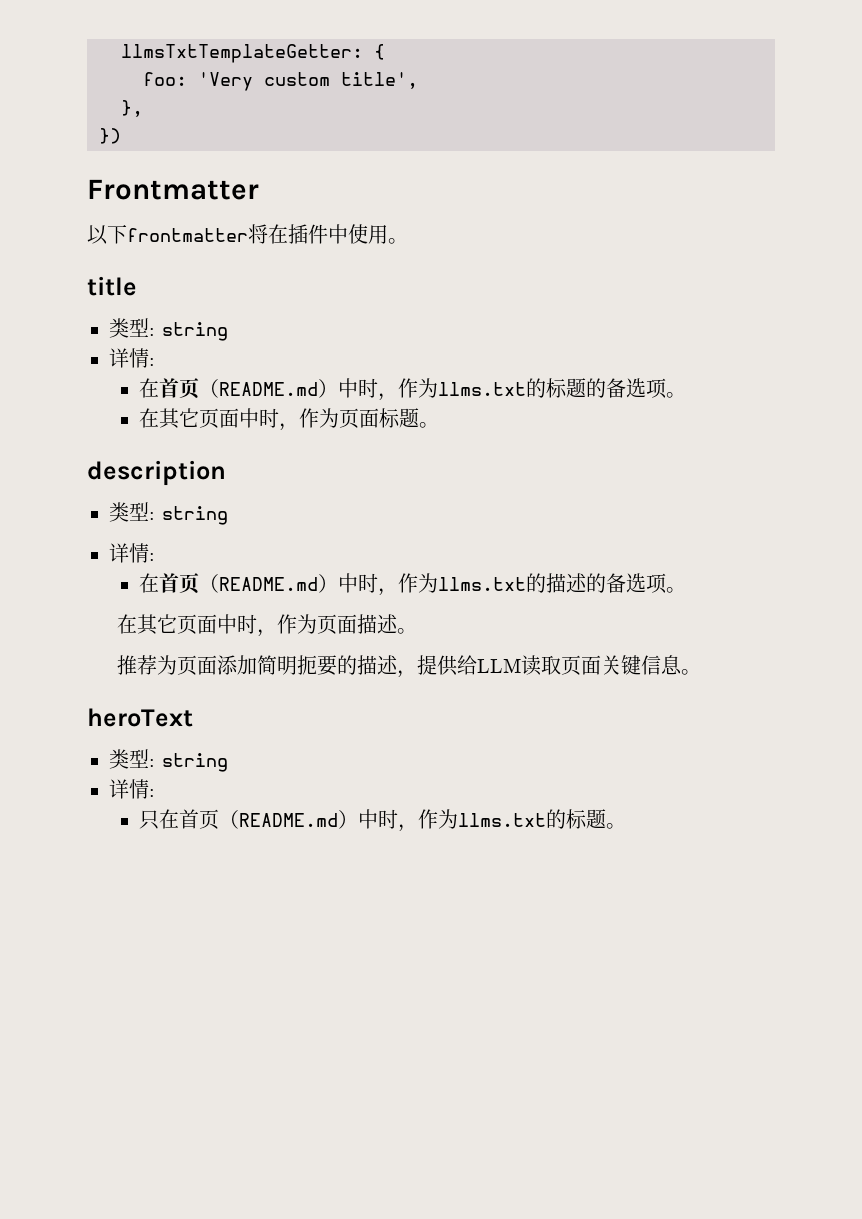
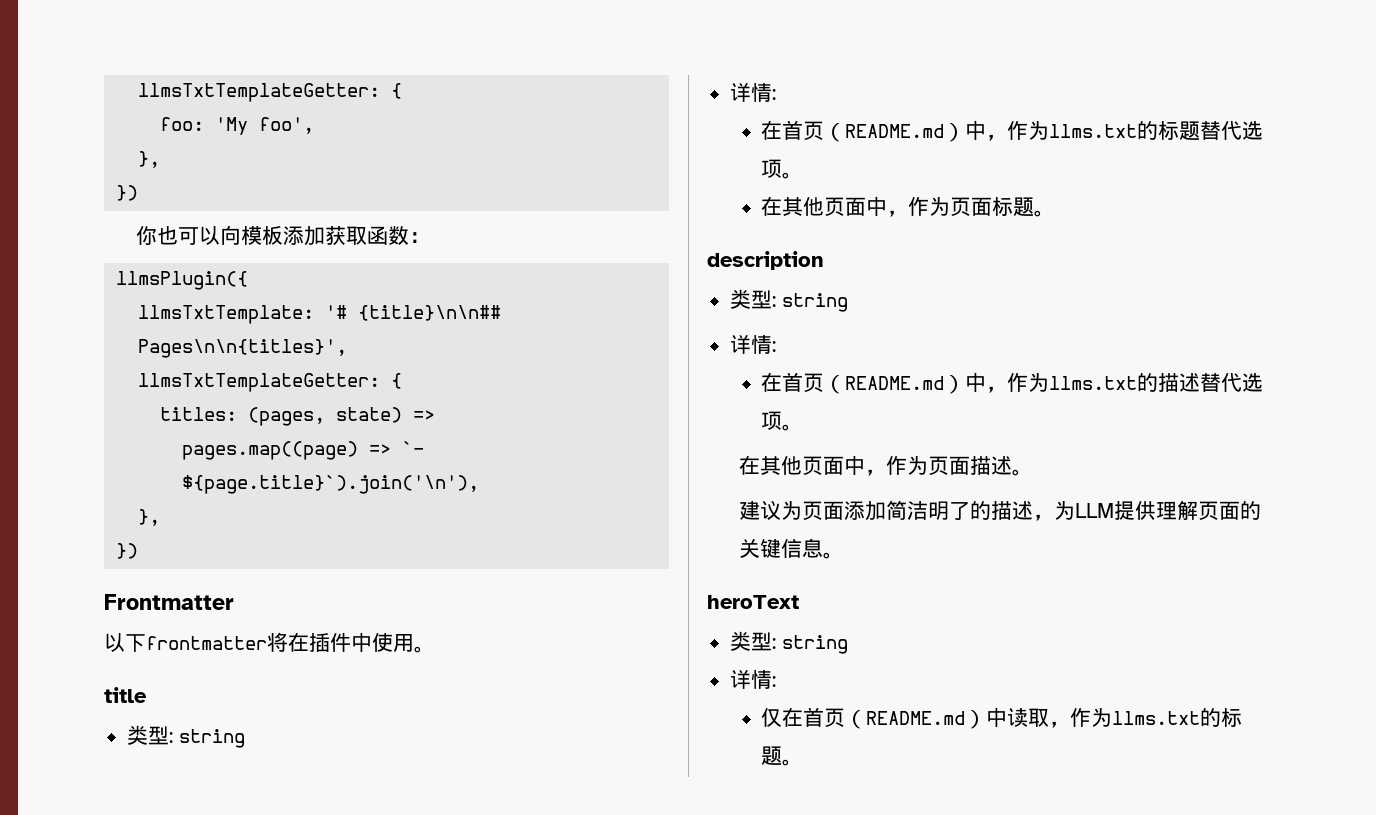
[198,72,418,91] 'Very custom title', -> [215,117,315,135] [138,151,161,168] [116,185,139,201] [135,225,430,246] [116,271,249,290] [138,305,502,324] [138,339,348,358] [138,373,403,392] [160,407,436,426] [182,441,425,460] [182,475,480,494] 'My foo', // }, // }) // 你也可以向模板添加获取函数： // llmsPlugin({ // llmsTxtTemplate: '# {title}\n\n## Pages\n\n{titles}', // llmsTxtTemplateGetter: { // titles: (pages, state) => // pages.map((page) => `- ${page.title}`).join('\n'),
[357,378,686,401] [138,408,279,429] 时，作为llms.txt的标题的备选项。 // 在其它页面中时 -> [986,121,1264,141] [761,159,804,179] [761,196,888,217] ，作为llms.txt的标题替代选项。 // 在其他页面中
[357,573,378,593] 时 -> (987, 382) none
[585,573,686,594] [116,614,257,635] 的备选项。 // 在其它页面中时 -> [1200,373,1264,392] [761,411,804,431] [738,455,865,476] 替代选项。 // 在其他页面中
[116,655,157,675] 推荐 -> [738,501,781,520] 建议
[276,655,337,676] 明扼要 -> [906,501,970,520] 洁明了
[416,655,601,676] 提供给LLM读取页面 -> [1053,500,1261,520] 为LLM提供理解页面的
[138,809,398,830] 只在首页（README.md）中时 -> [761,707,1050,729] 仅在首页（README.md）中读取

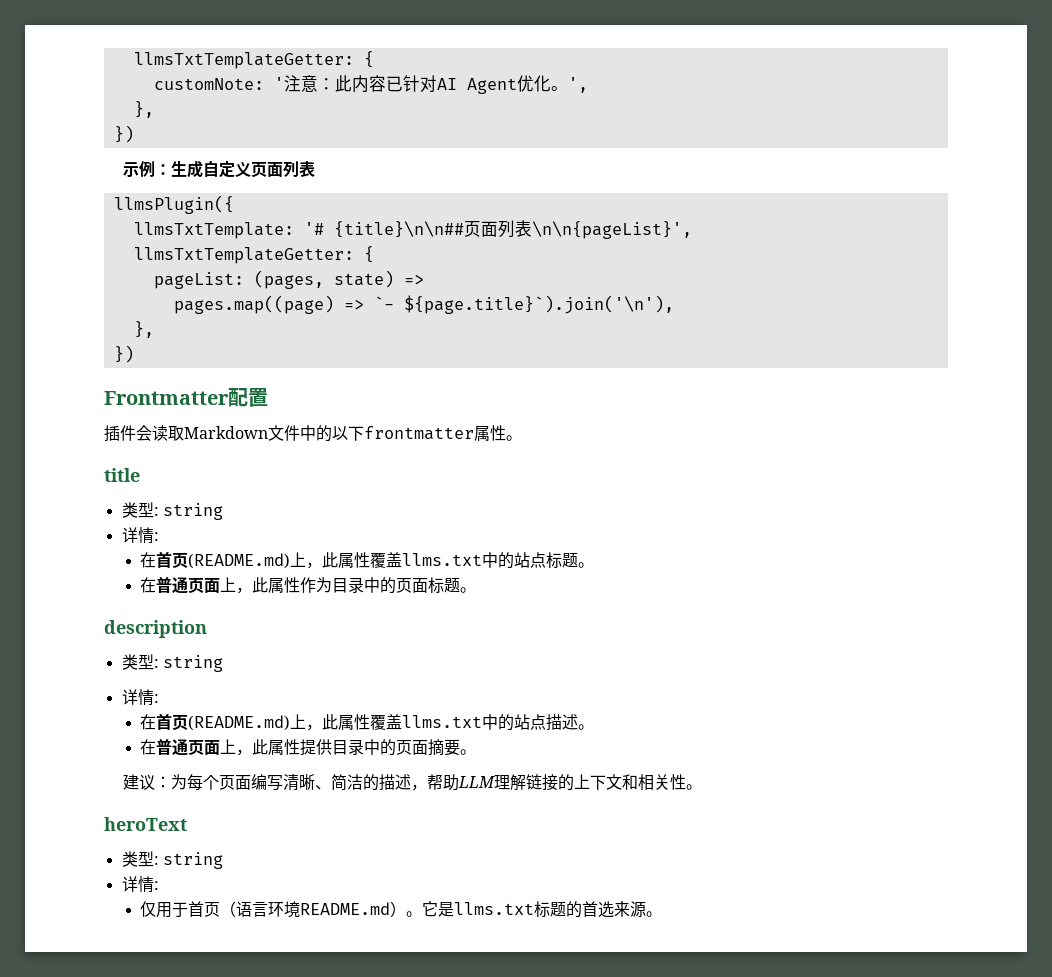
[138,83,403,102] [160,117,315,135] [138,151,161,168] [116,185,139,201] [135,225,430,246] llmsTxtTemplateGetter: { // foo: 'My foo', // }, // }) // 你也可以向模板添加获取函数： -> [133,51,374,69] [153,75,588,94] [133,101,154,118] [113,125,134,143] [122,160,315,178] llmsTxtTemplateGetter: { // customNote: '注意：此内容已针对AI Agent优化。', // }, // }) // 示例：生成自定义页面列表
[138,339,348,358] [138,373,403,392] [160,407,238,421] Pages\n\n{titles}', // llmsTxtTemplateGetter: { // titles: -> [463,220,692,239] [133,246,374,264] [153,272,244,289] 页面列表\n\n{pageList}', // llmsTxtTemplateGetter: { // pageList:
[104,632,414,653] // 以下frontmatter将在插件中使用 -> [228,388,268,407] [104,425,506,442] 配置 // 插件会读取Markdown文件中的以下frontmatter属性
[824,120,1264,142] [761,159,804,179] [761,196,951,217] （README.md）中，作为llms.txt的标题替代选项。 // 在其他页面中，作为 -> [188,552,595,569] [140,576,397,594] (README.md)上，此属性覆盖llms.txt中的站点标题。 // 在普通页面上，此属性作为目录中的
[824,372,1264,394] [761,411,804,431] [738,455,1033,476] [738,500,1261,521] [738,538,823,558] （README.md）中，作为llms.txt的描述替代选项。 // 在其他页面中，作为页面描述。 // 建议为页面添加简洁明了的描述，为LLM提供理解页面的关键信息 -> [188,714,595,731] [140,738,477,756] [122,774,686,791] (README.md)上，此属性覆盖llms.txt中的站点描述。 // 在普通页面上，此属性提供目录中的页面摘要。 // 建议：为每个页面编写清晰、简洁的描述，帮助LLM理解链接的上下文和相关性
[782,707,1243,729] [761,746,783,766] 在首页（README.md）中读取，作为llms.txt的标题 -> [156,901,647,918] 用于首页（语言环境README.md）。它是llms.txt标题的首选来源

